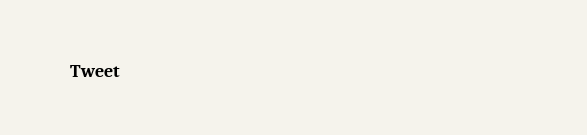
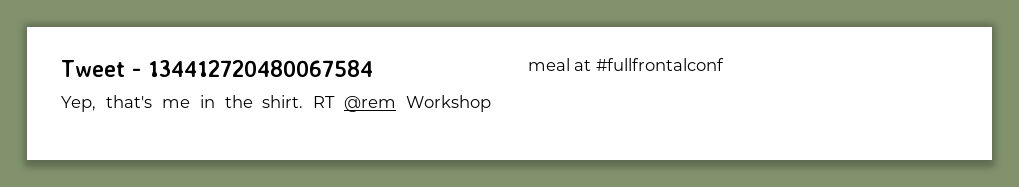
(120, 71) none -> [131,60,373,77] [61,95,491,112] [528,58,724,71] - 134412720480067584 // Yep, that's me in the shirt. RT @rem Workshop meal at #fullfrontalconf

